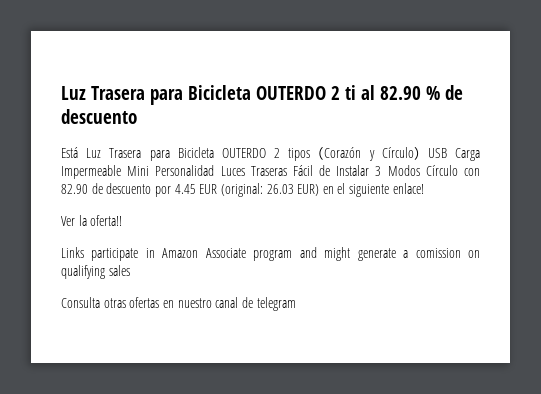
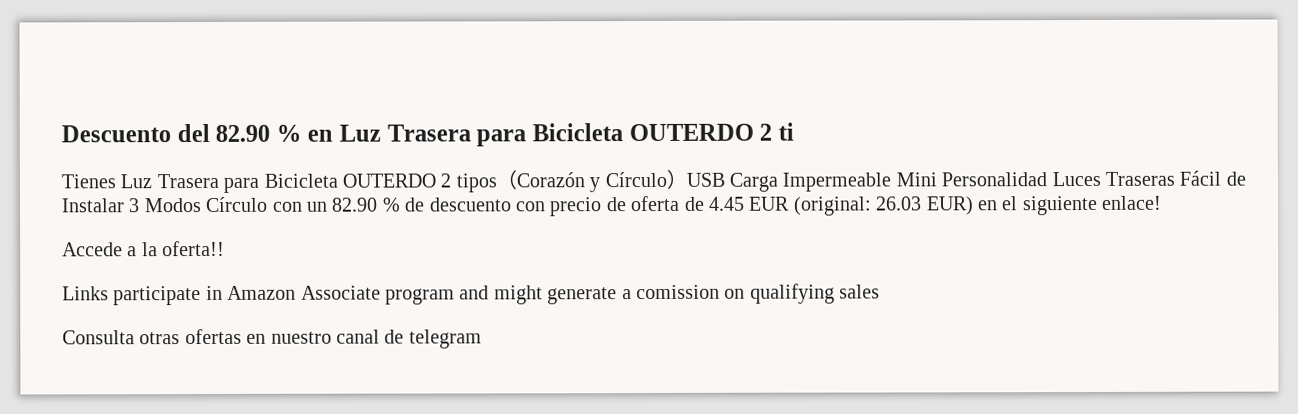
(61, 93) none -> [61,123,334,143] Descuento del 82.90 % en
[361,85,463,100] [61,109,137,124] [61,147,78,158] al 82.90 % de descuento // Está -> [61,174,116,189] // Tienes
[61,183,171,197] 82.90 de descuento por -> [306,195,705,217] un 82.90 % de descuento con precio de oferta de
[61,216,75,226] Ver -> [62,242,138,257] Accede a

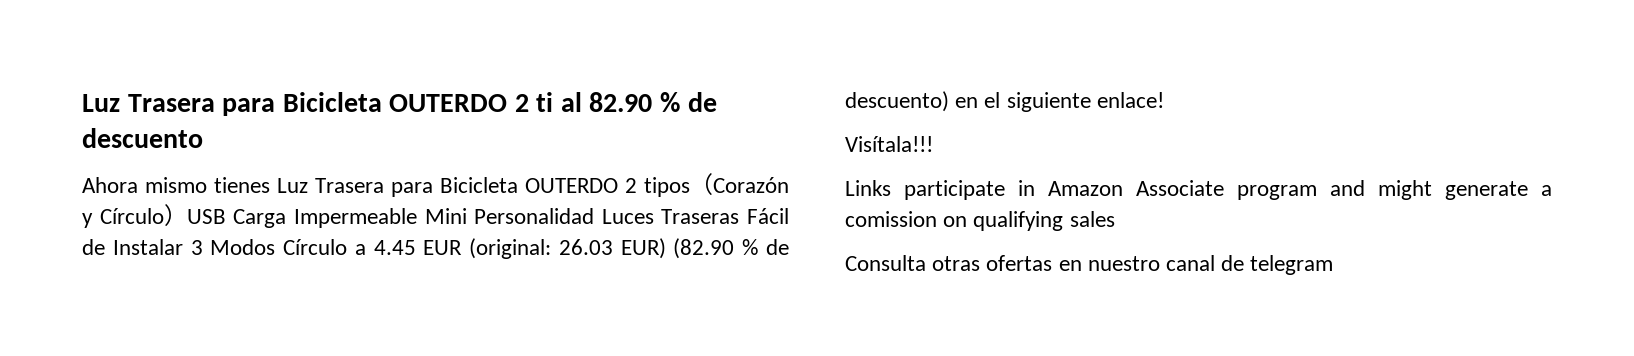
[61,123,334,143] Descuento del 82.90 % en -> (82, 103) none
[61,174,116,189] // Tienes -> [560,92,717,112] [82,128,203,148] [82,177,270,193] al 82.90 % de descuento // Ahora mismo tienes
[271,195,705,217] con un 82.90 % de descuento con precio de oferta de -> [354,244,366,255] a
(974, 206) none -> [673,238,789,259] [845,91,949,112] (82.90 % de descuento)
[62,240,226,257] Accede a la oferta!! -> [845,136,933,152] Visítala!!!

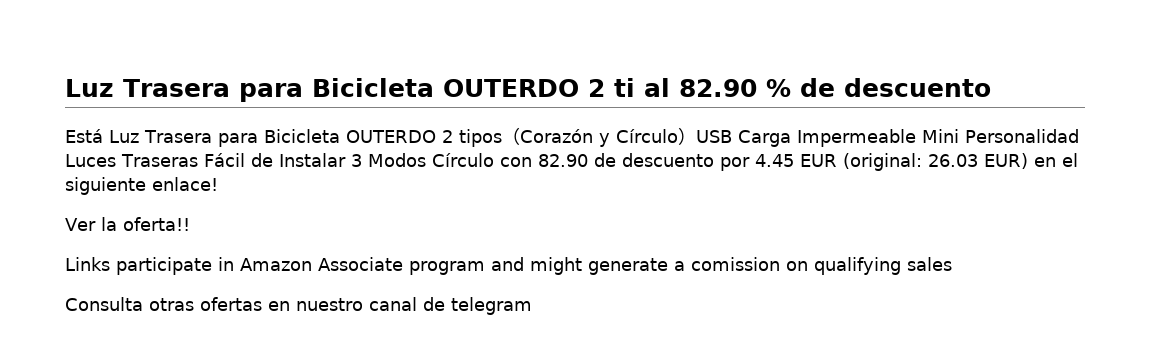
[82,177,270,193] Ahora mismo tienes -> [65,129,103,143] Está
[354,244,366,255] a -> [499,153,750,171] con 82.90 de descuento por
[673,238,789,259] [845,91,949,112] (82.90 % de descuento) -> (1028, 161) none
[845,136,933,152] Visítala!!! -> [65,217,190,231] Ver la oferta!!

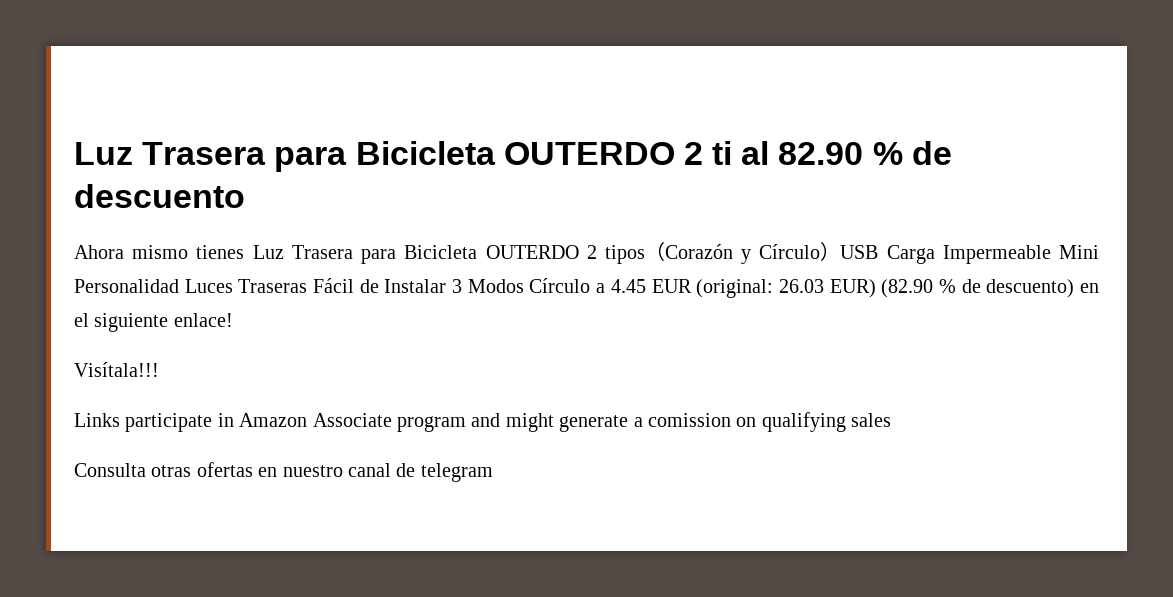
[65,129,103,143] Está -> [74,245,245,259] Ahora mismo tienes
[499,153,750,171] con 82.90 de descuento por -> [596,283,606,293] a
(1028, 161) none -> [881,279,1075,298] (82.90 % de descuento)
[65,217,190,231] Ver la oferta!! -> [74,362,159,377] Visítala!!!

